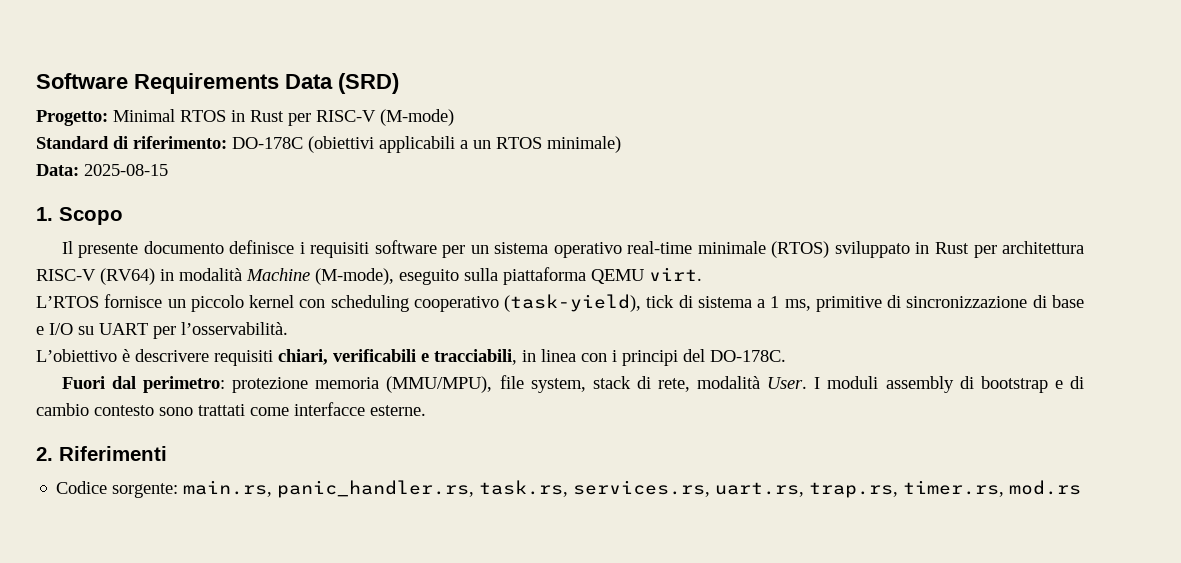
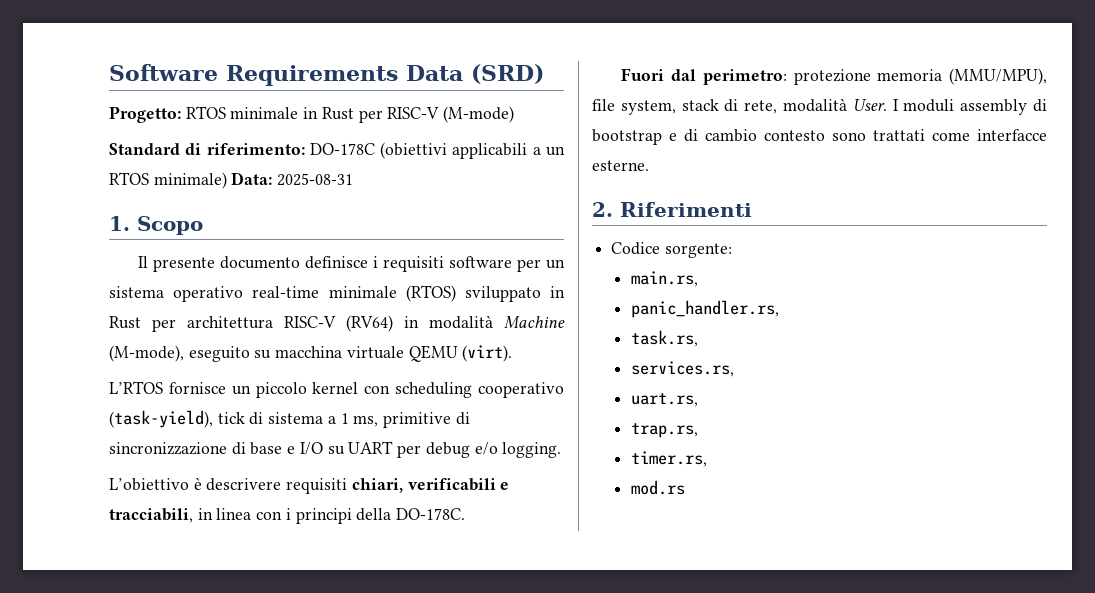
[113,109,226,122] Minimal RTOS -> [185,106,299,119] RTOS minimale
[36,164,168,176] // Data: 2025-08-15 -> [231,172,354,186] Data: 2025-08-31
[464,267,702,285] sulla piattaforma QEMU virt. -> [254,345,513,362] su macchina virtuale QEMU (virt).
[181,322,288,335] l’osservabilità. -> [425,442,562,458] debug e/o logging.
[683,349,705,362] del -> [356,508,392,521] della
(179, 490) none -> (732, 250) //
(273, 488) none -> (698, 279) //
(475, 489) none -> (779, 309) //
(569, 488) none -> (698, 338) //
(711, 488) none -> (734, 369) //
(805, 489) none -> (698, 400) //
(899, 490) none -> (698, 430) //
(1005, 488) none -> (707, 459) //

